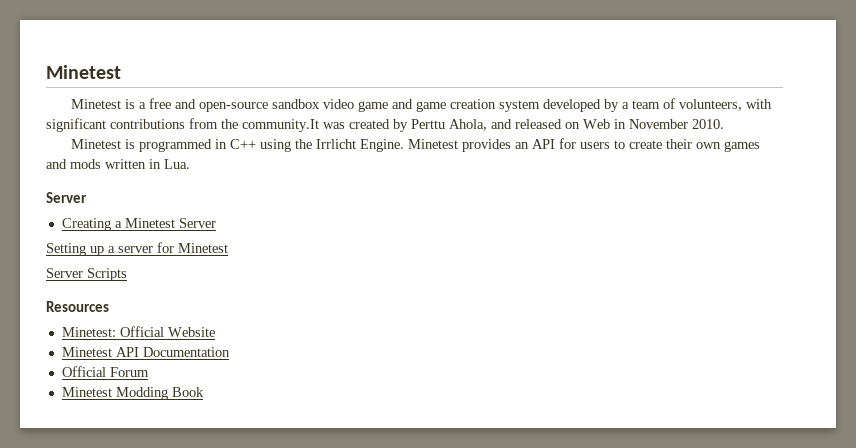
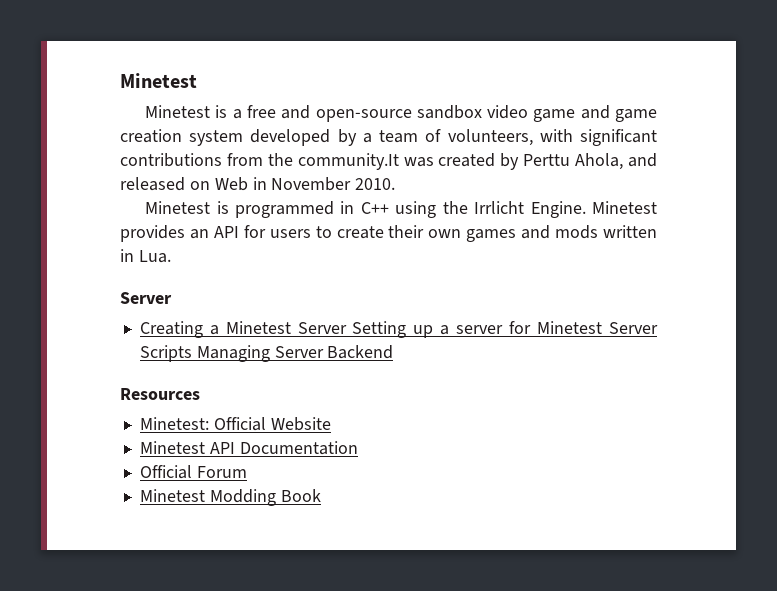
(216, 223) // -> (347, 328) none
(228, 248) // -> (603, 327) none
(127, 274) none -> [196,345,394,362] Managing Server Backend

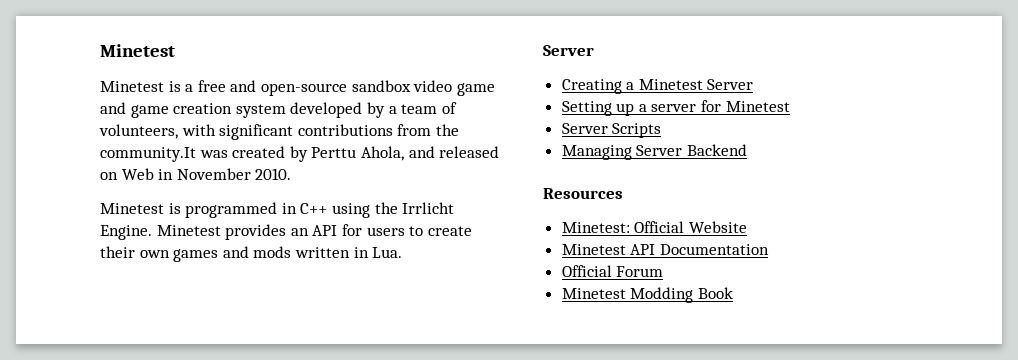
(347, 328) none -> (754, 84) //
(603, 327) none -> (790, 106) //
(192, 353) none -> (662, 130) //

